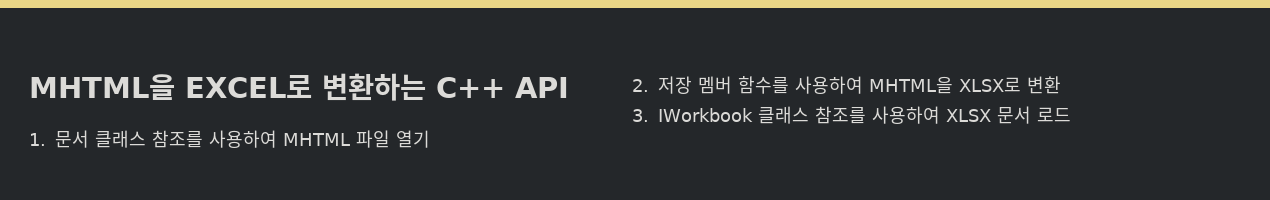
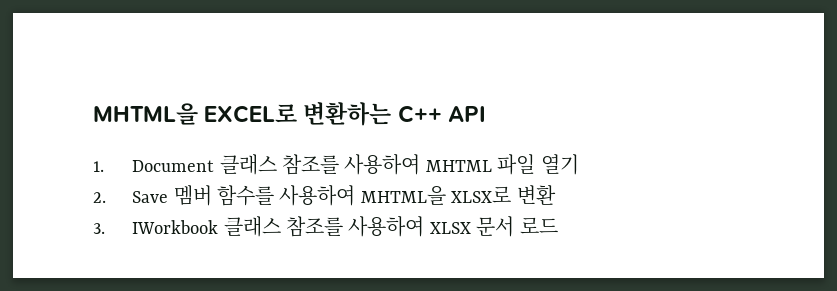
[55,130,89,148] 문서 -> [132,160,215,172] Document
[658,76,692,94] 저장 -> [132,191,169,203] Save

